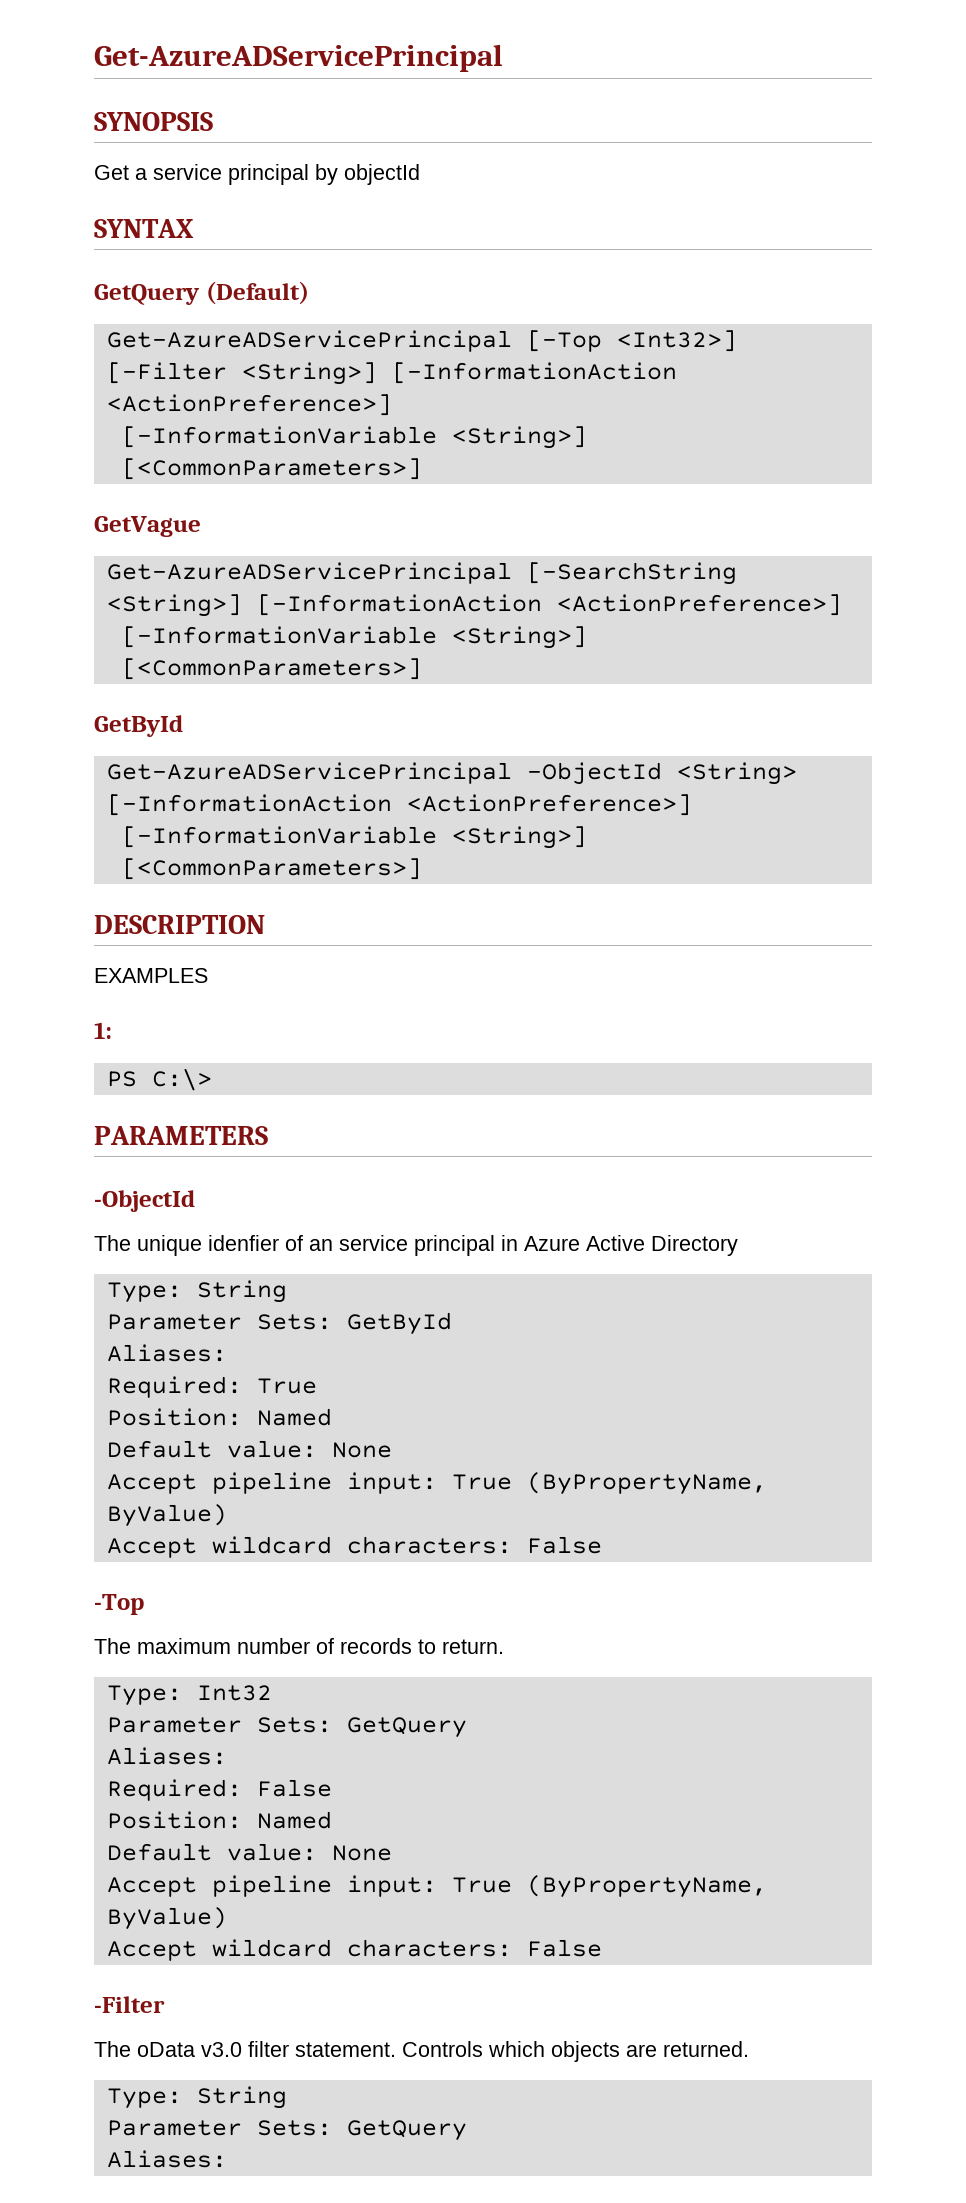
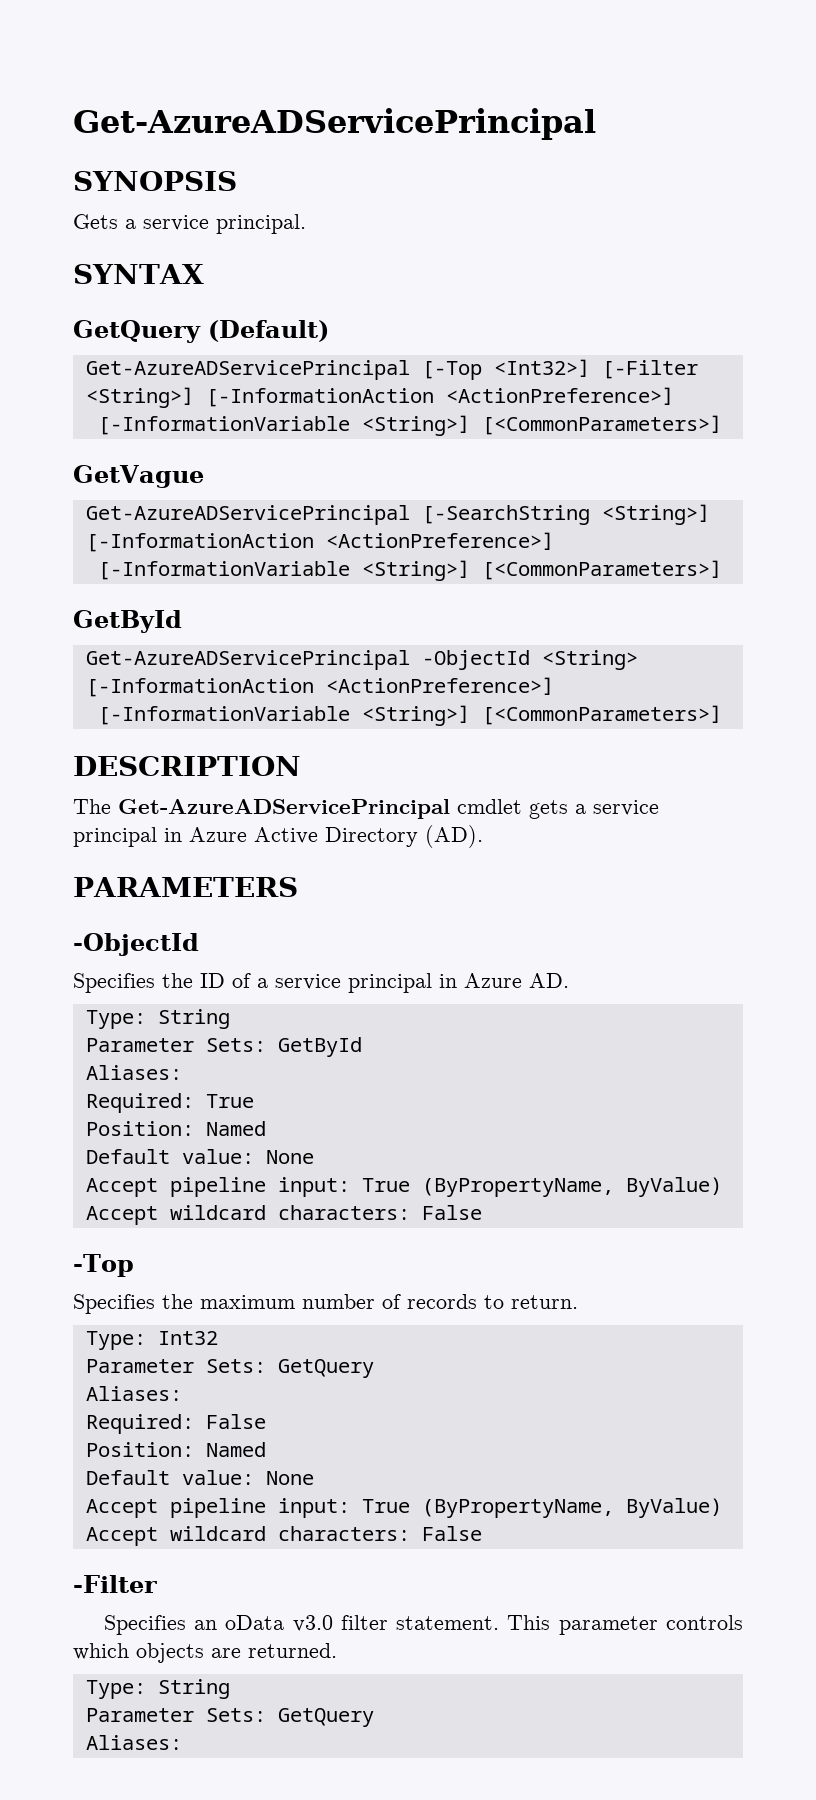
[94,164,420,185] Get a service principal by objectId -> [73,214,306,234] Gets a service principal.
[94,968,208,983] [94,1022,112,1039] [106,1068,212,1091] [94,1126,268,1145] [94,1190,195,1212] [94,1235,333,1256] EXAMPLES // 1: // PS C:\> // PARAMETERS // -ObjectId // The unique idenfier of an -> [73,799,586,819] The Get-AzureADServicePrincipal cmdlet gets a
(738, 1245) none -> [425,825,483,848] [73,877,298,897] [73,933,199,956] [73,973,569,993] (AD). // PARAMETERS // -ObjectId // Specifies the ID of a service principal in Azure AD.
[94,1638,131,1654] The -> [73,1294,193,1314] Specifies the
[94,2041,131,2057] The -> [103,1615,217,1635] Specifies an
[402,2041,483,2057] Controls -> [507,1615,743,1635] This parameter controls

